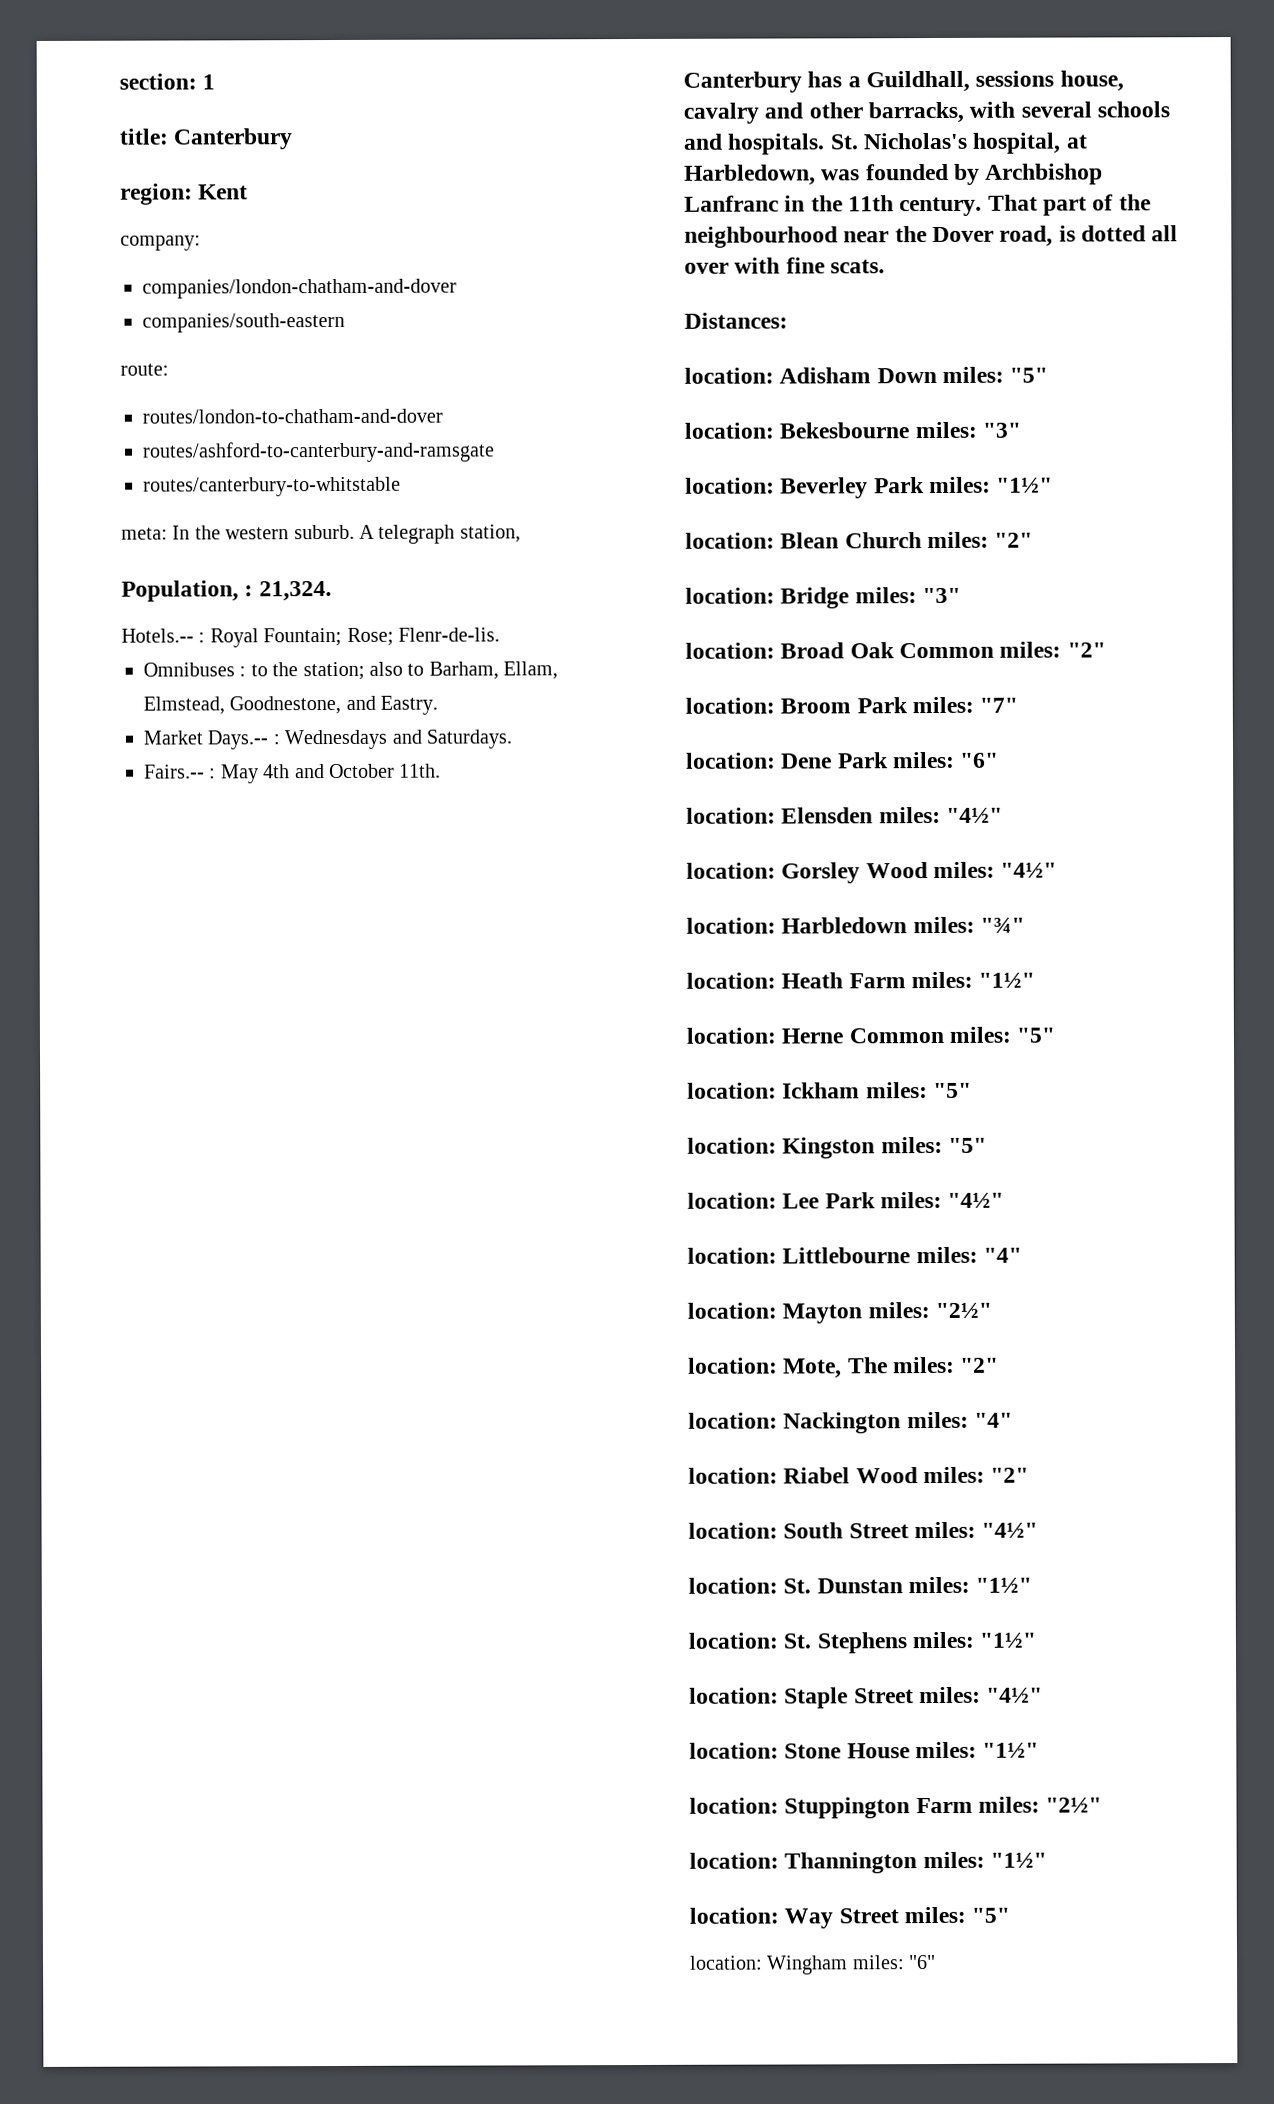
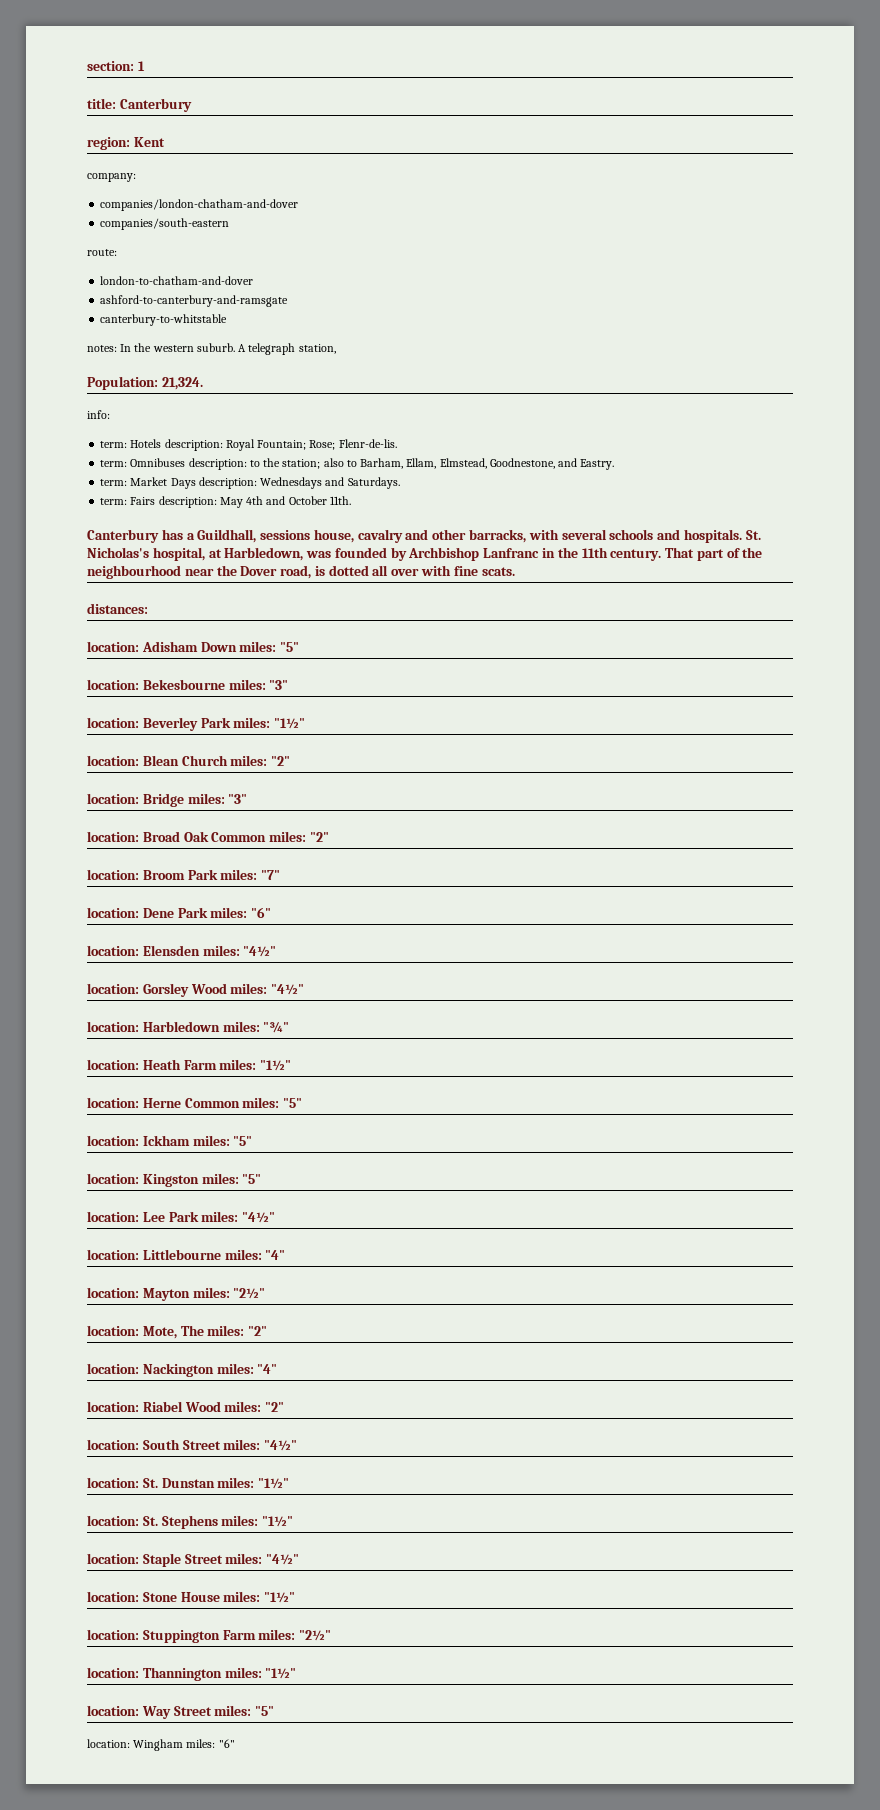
[142,408,443,424] [142,441,495,463] [143,476,401,497] [121,527,168,540] routes/london-to-chatham-and-dover // routes/ashford-to-canterbury-and-ramsgate // routes/canterbury-to-whitstable // meta: -> [100,276,254,285] [100,295,289,307] [100,314,228,326] [87,345,117,352] london-to-chatham-and-dover // ashford-to-canterbury-and-ramsgate // canterbury-to-whitstable // notes:
[121,580,254,602] Population, : -> [87,376,158,390] Population:
[121,628,206,643] Hotels.-- : -> [87,410,110,419] [100,439,223,451] info: // term: Hotels description:
[143,662,247,677] Omnibuses : -> [100,458,247,470] term: Omnibuses description:
[143,730,280,750] Market Days.-- : -> [100,477,257,489] term: Market Days description:
[144,764,217,779] Fairs.-- : -> [100,496,217,508] term: Fairs description:
[684,312,788,329] Distances: -> [87,603,148,614] distances:

